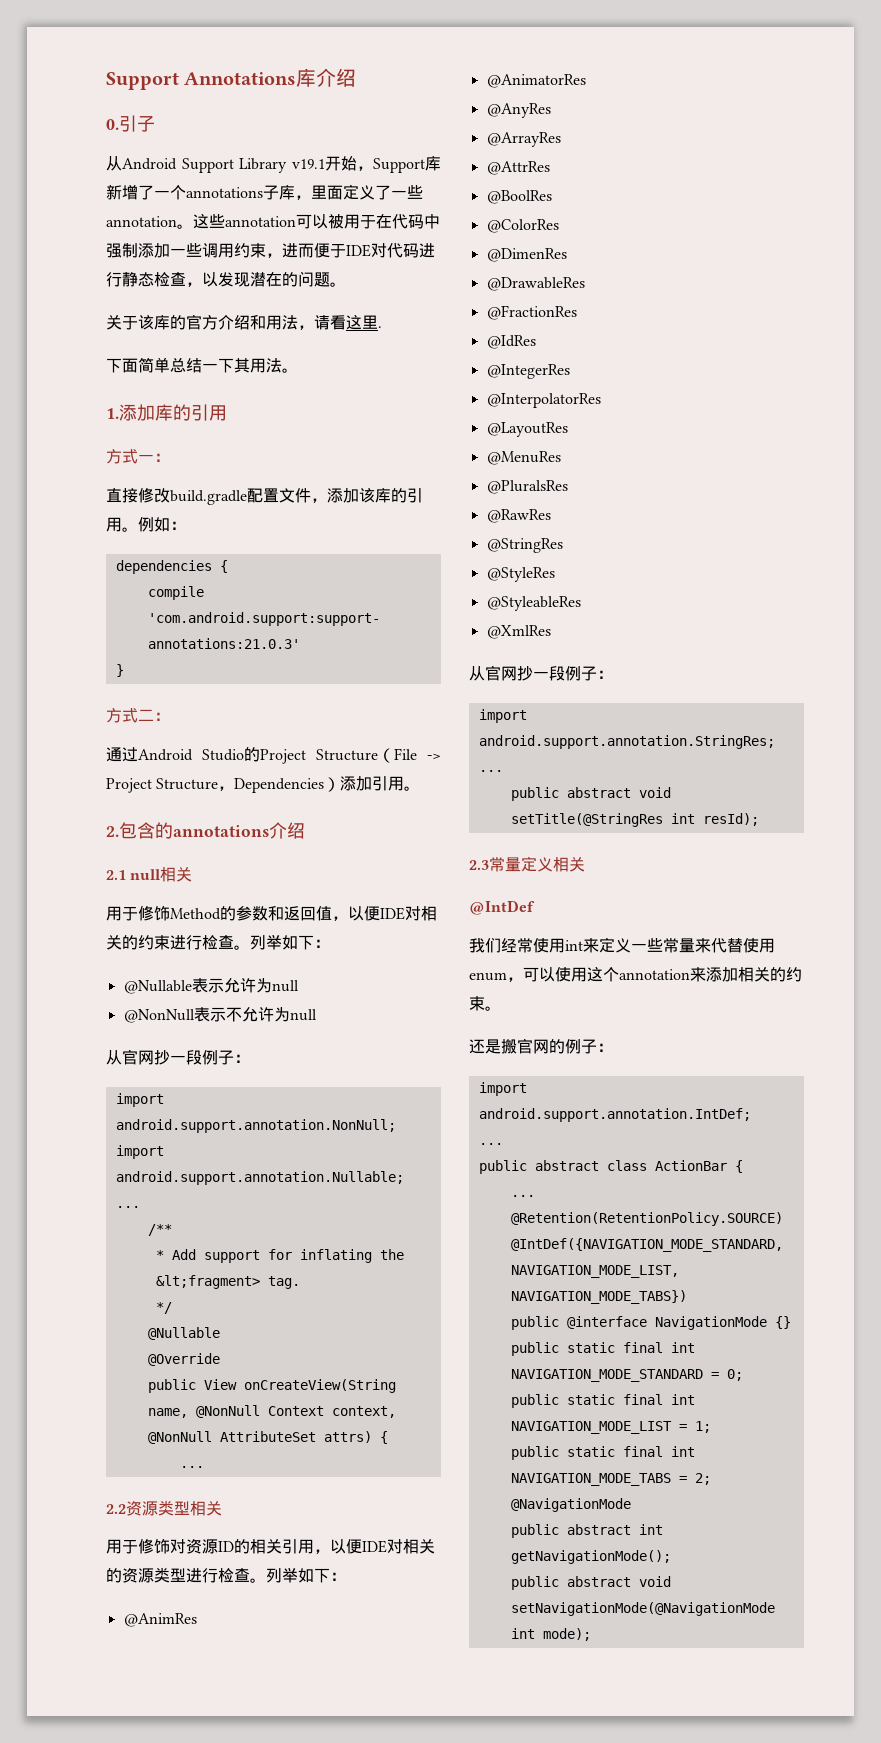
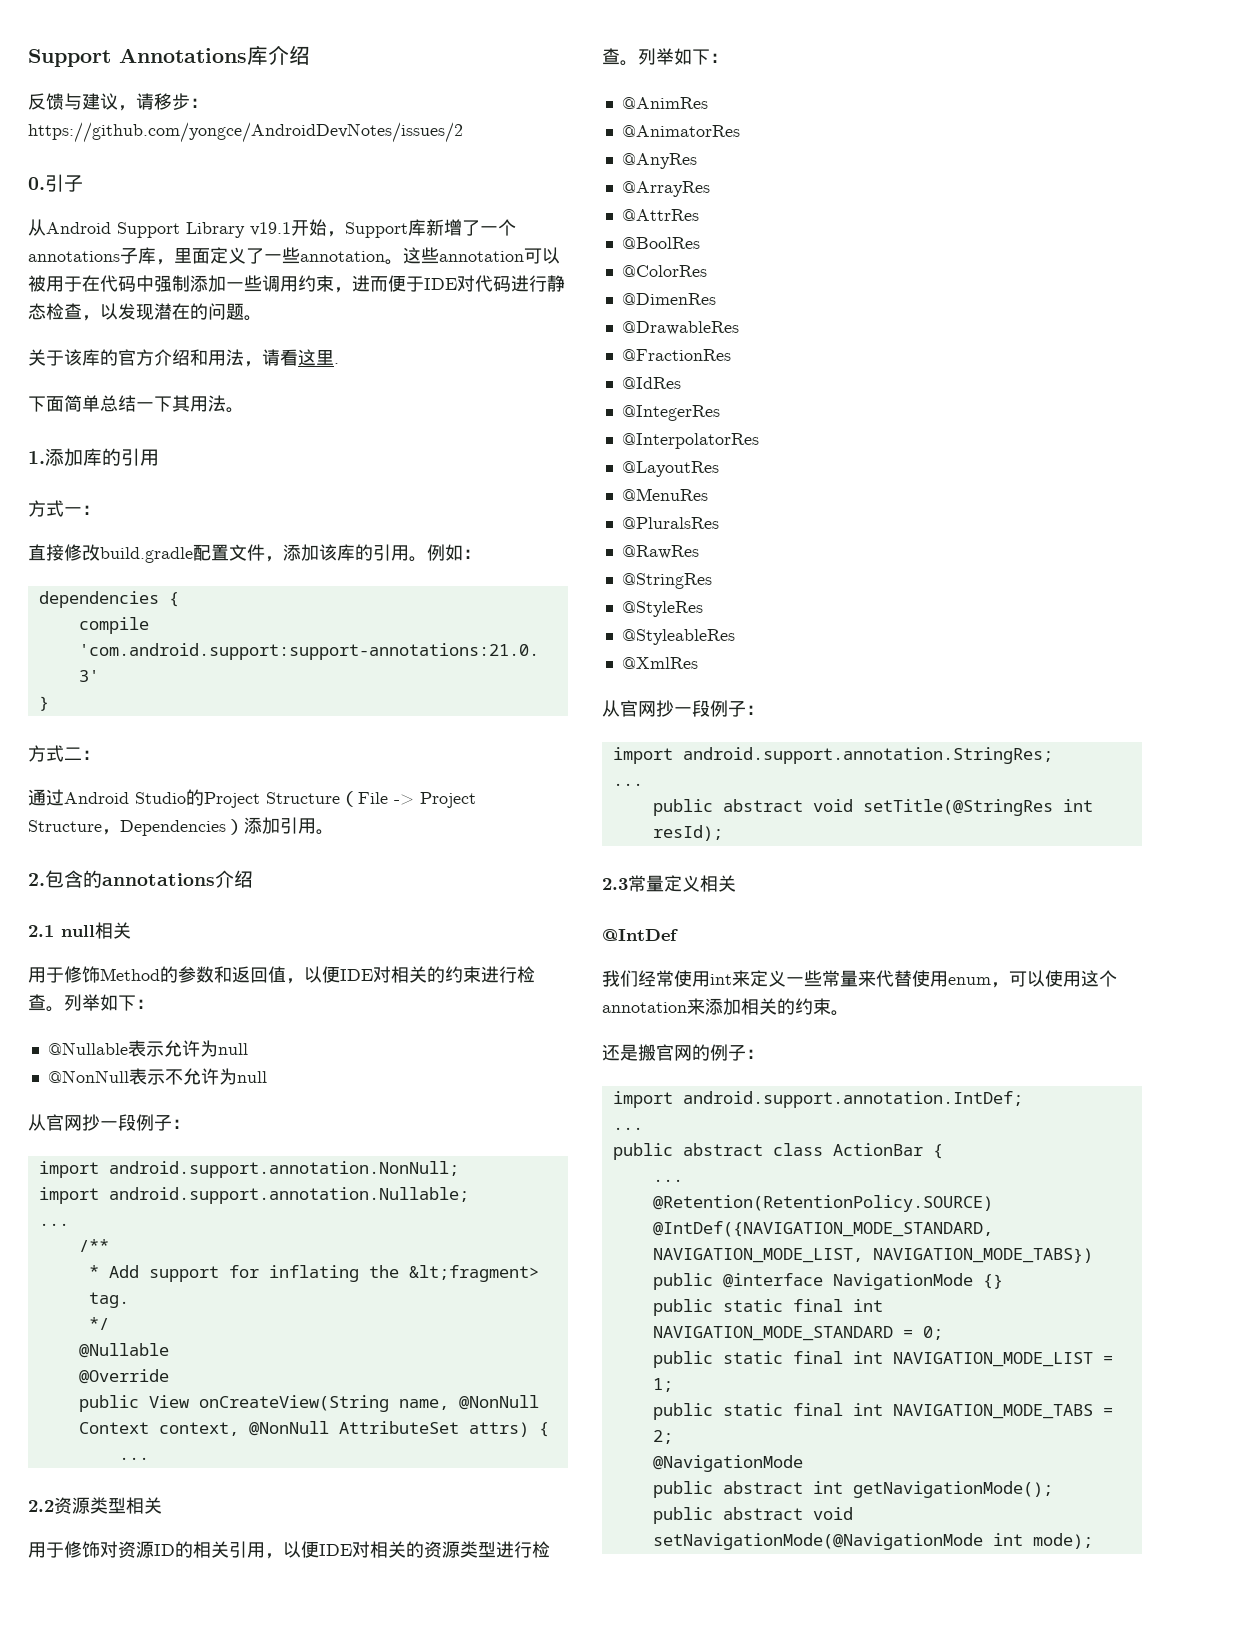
(357, 77) none -> [28,93,208,111] [28,122,463,143] // 反馈与建议，请移步：https://github.com/yongce/AndroidDevNotes/issues/2

